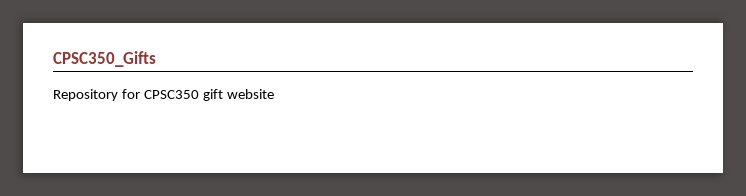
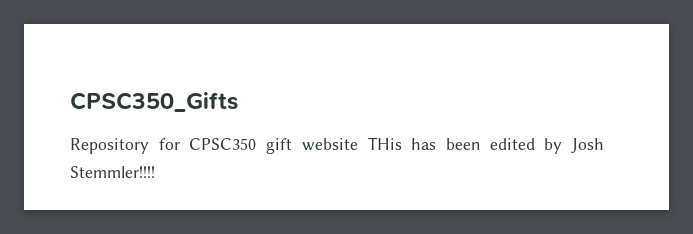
(274, 94) none -> [367,137,604,154] [70,166,155,178] THis has been edited by Josh Stemmler!!!!

